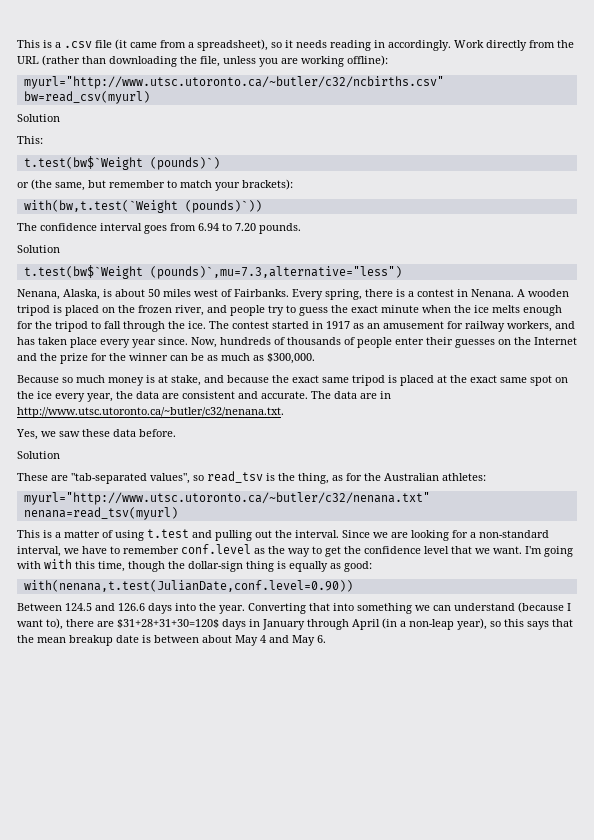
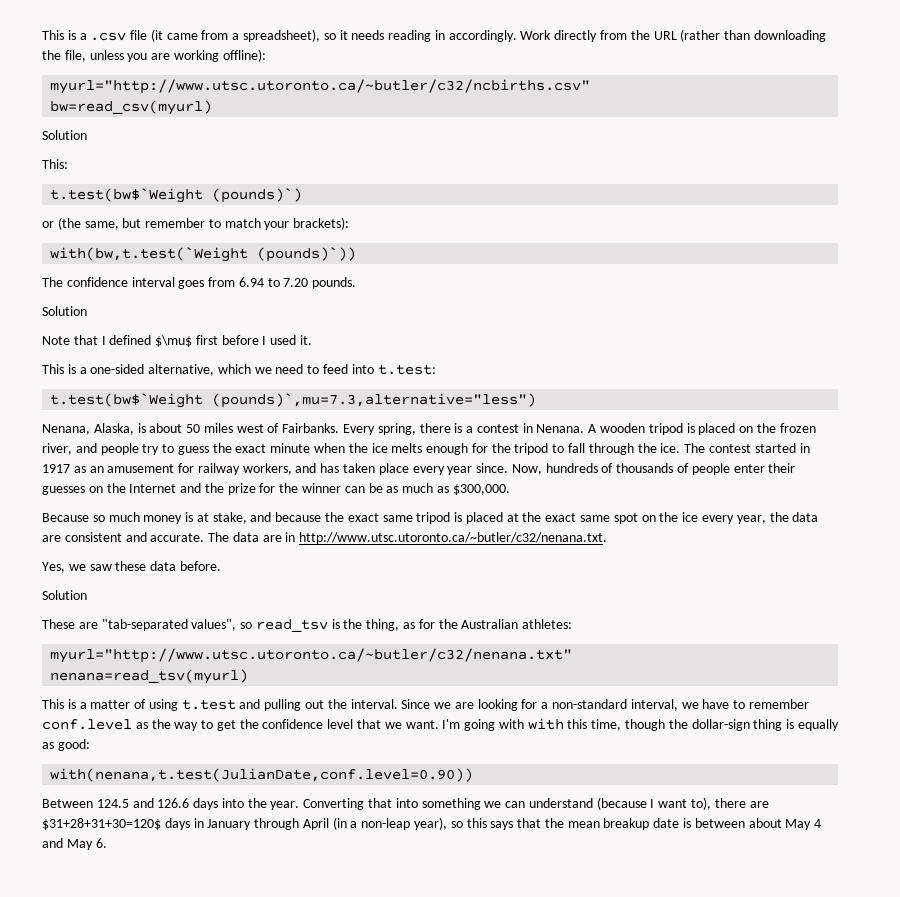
(60, 249) none -> [42,335,313,347] [42,364,436,376] // Note that I defined $\mu$ first before I used it. // This is a one-sided alternative, which we need to feed into t.test:

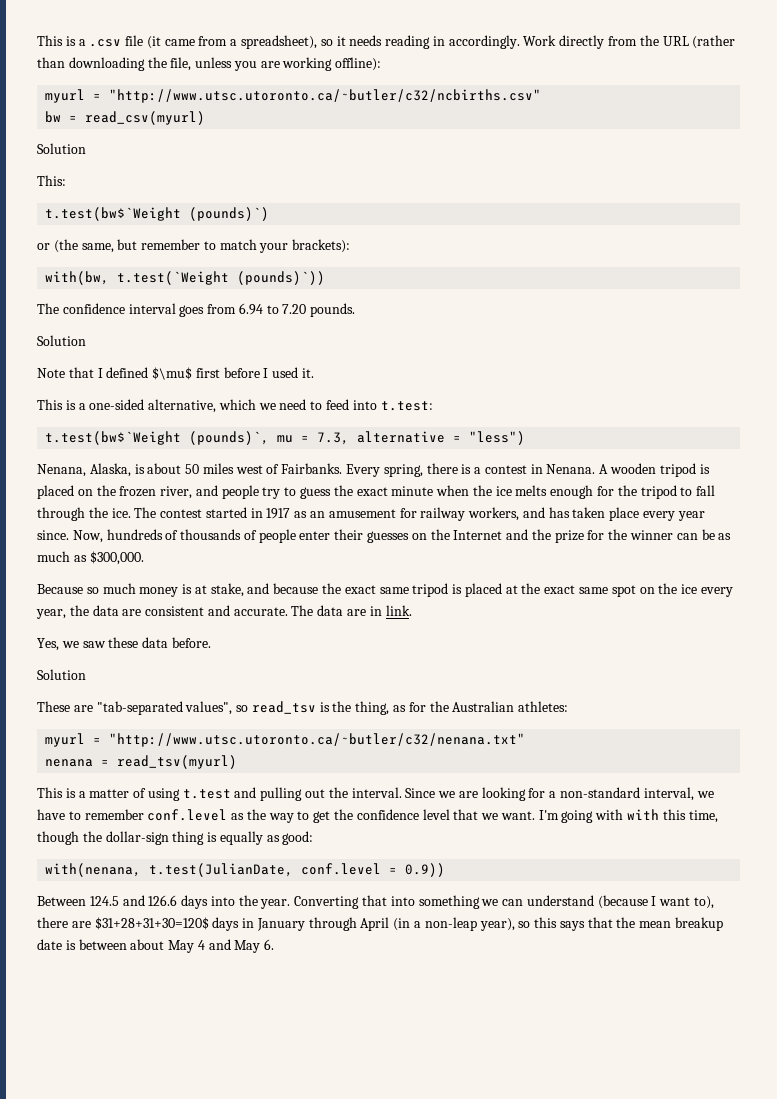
[50,79,591,94] [50,100,213,115] myurl="http://www.utsc.utoronto.ca/~butler/c32/ncbirths.csv" // bw=read_csv(myurl) -> [45,89,542,103] [45,111,206,125] myurl = "http://www.utsc.utoronto.ca/~butler/c32/ncbirths.csv" // bw = read_csv(myurl)
[50,247,249,262] with(bw,t.test(`Weight -> [45,271,230,285] with(bw, t.test(`Weight
[212,393,537,408] (pounds)`,mu=7.3,alternative="less") -> [189,431,526,445] (pounds)`, mu = 7.3, alternative = "less")
[299,532,608,544] http://www.utsc.utoronto.ca/~butler/c32/nenana.txt. -> [385,605,412,616] link.
[50,648,573,663] [50,669,249,684] myurl="http://www.utsc.utoronto.ca/~butler/c32/nenana.txt" // nenana=read_tsv(myurl) -> [45,733,526,747] [45,755,238,769] myurl = "http://www.utsc.utoronto.ca/~butler/c32/nenana.txt" // nenana = read_tsv(myurl)
[50,768,474,782] with(nenana,t.test(JulianDate,conf.level=0.90)) -> [45,863,446,877] with(nenana, t.test(JulianDate, conf.level = 0.9))

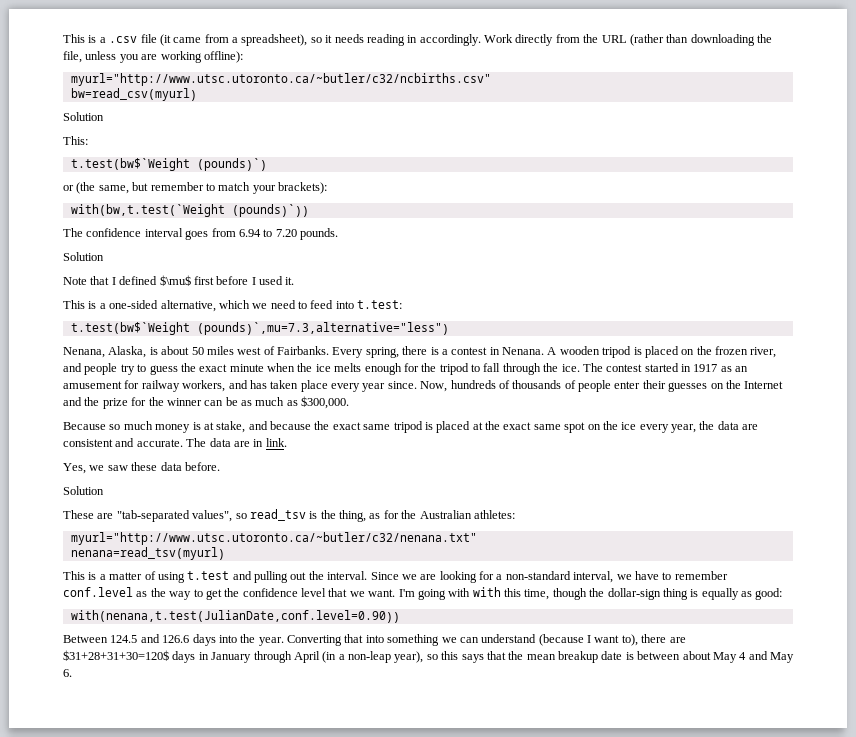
[45,89,542,103] [45,111,206,125] myurl = "http://www.utsc.utoronto.ca/~butler/c32/ncbirths.csv" // bw = read_csv(myurl) -> [70,73,491,86] [70,88,197,101] myurl="http://www.utsc.utoronto.ca/~butler/c32/ncbirths.csv" // bw=read_csv(myurl)
[45,271,230,285] with(bw, t.test(`Weight -> [70,204,225,217] with(bw,t.test(`Weight
[189,431,526,445] (pounds)`, mu = 7.3, alternative = "less") -> [196,322,449,335] (pounds)`,mu=7.3,alternative="less")
[45,733,526,747] [45,755,238,769] myurl = "http://www.utsc.utoronto.ca/~butler/c32/nenana.txt" // nenana = read_tsv(myurl) -> [70,532,477,545] [70,547,225,560] myurl="http://www.utsc.utoronto.ca/~butler/c32/nenana.txt" // nenana=read_tsv(myurl)
[45,863,446,877] with(nenana, t.test(JulianDate, conf.level = 0.9)) -> [70,610,400,623] with(nenana,t.test(JulianDate,conf.level=0.90))

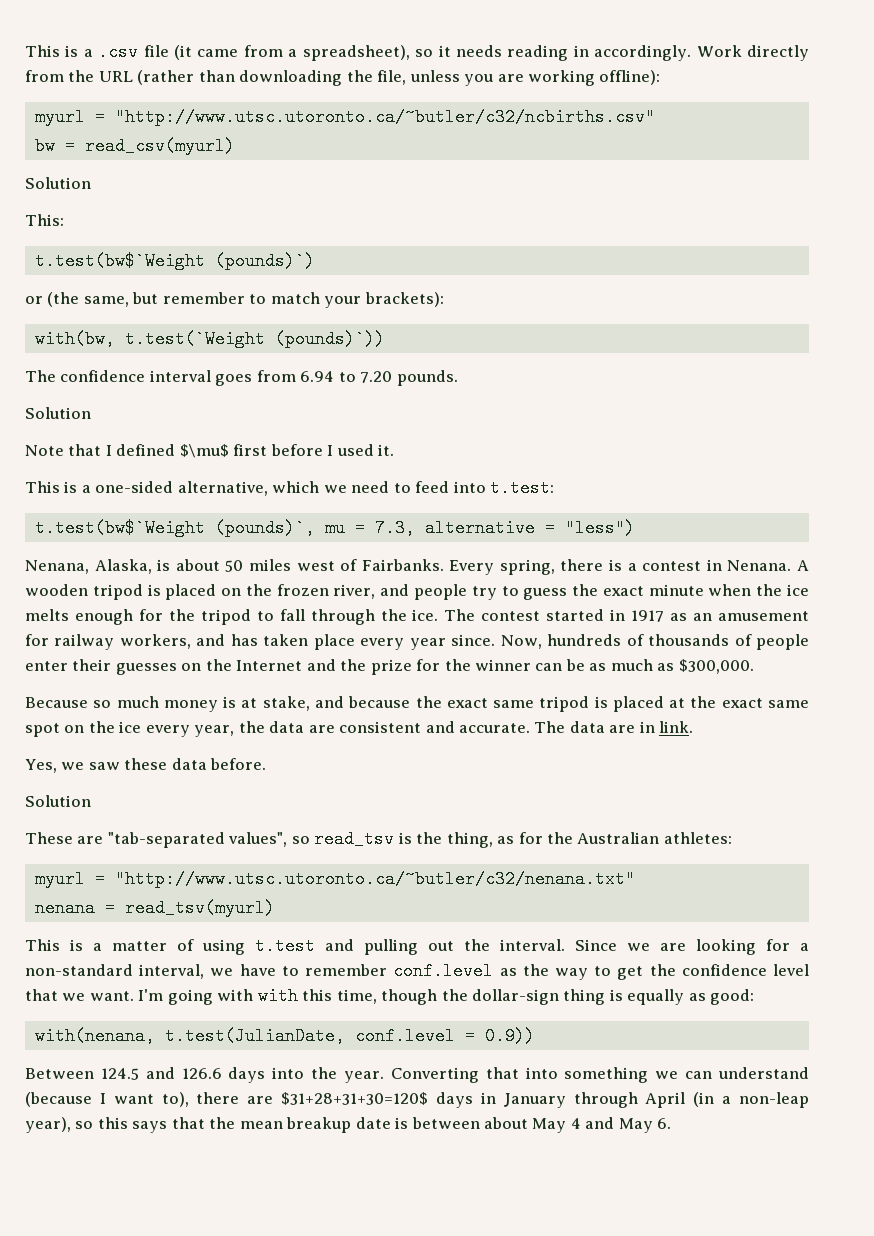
[70,73,491,86] [70,88,197,101] myurl="http://www.utsc.utoronto.ca/~butler/c32/ncbirths.csv" // bw=read_csv(myurl) -> [34,108,655,126] [34,137,235,155] myurl = "http://www.utsc.utoronto.ca/~butler/c32/ncbirths.csv" // bw = read_csv(myurl)
[70,204,225,217] with(bw,t.test(`Weight -> [34,330,265,348] with(bw, t.test(`Weight
[196,322,449,335] (pounds)`,mu=7.3,alternative="less") -> [214,519,635,537] (pounds)`, mu = 7.3, alternative = "less")
[70,532,477,545] [70,547,225,560] myurl="http://www.utsc.utoronto.ca/~butler/c32/nenana.txt" // nenana=read_tsv(myurl) -> [34,870,635,888] [34,899,275,917] myurl = "http://www.utsc.utoronto.ca/~butler/c32/nenana.txt" // nenana = read_tsv(myurl)
[70,610,400,623] with(nenana,t.test(JulianDate,conf.level=0.90)) -> [34,1027,535,1045] with(nenana, t.test(JulianDate, conf.level = 0.9))

